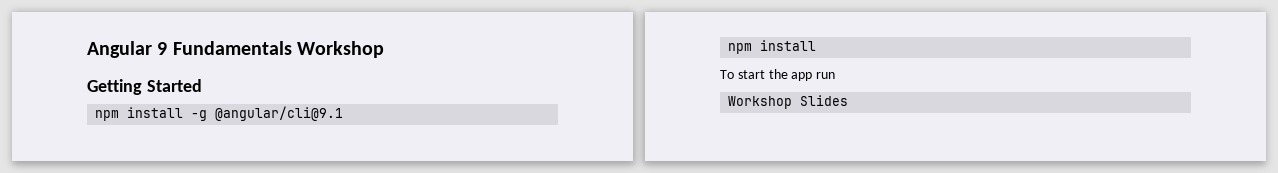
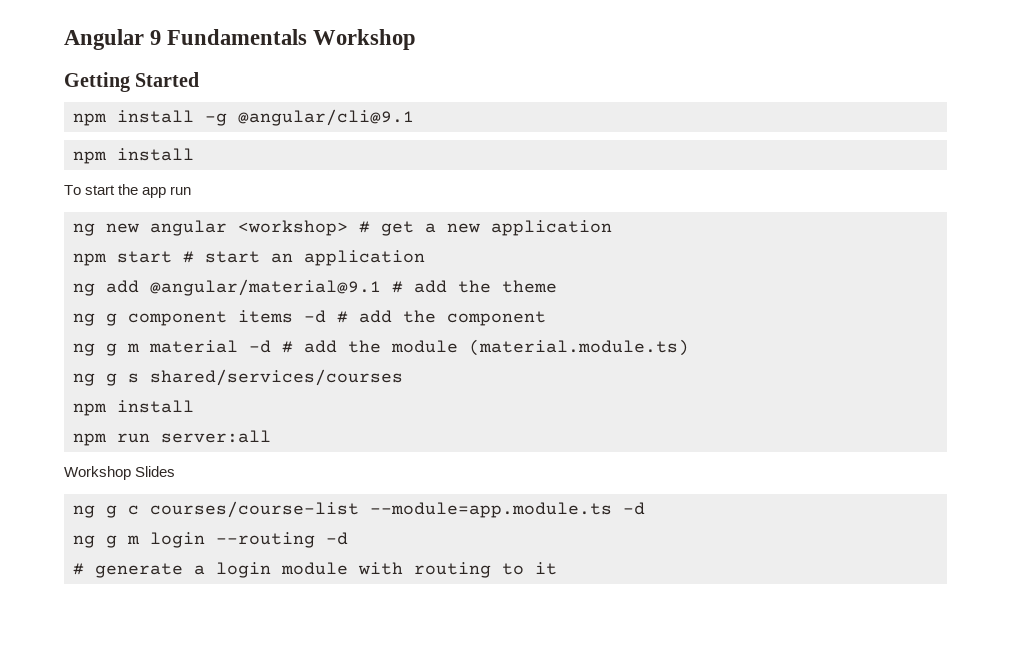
[728,95,849,109] Workshop Slides -> [73,220,612,236] [73,250,425,266] [73,279,557,296] [73,310,546,326] [73,339,689,356] [73,369,403,386] [73,400,194,416] [73,430,271,446] [64,466,176,480] [73,501,645,518] [73,532,348,548] [73,562,557,578] ng new angular <workshop> # get a new application // npm start # start an application // ng add @angular/material@9.1 # add the theme // ng g component items -d # add the component // ng g m material -d # add the module (material.module.ts) // ng g s shared/services/courses // npm install // npm run server:all // Workshop Slides // ng g c courses/course-list --module=app.module.ts -d // ng g m login --routing -d // # generate a login module with routing to it

